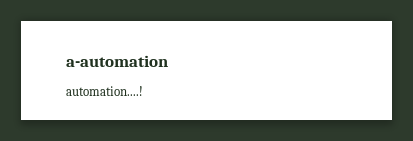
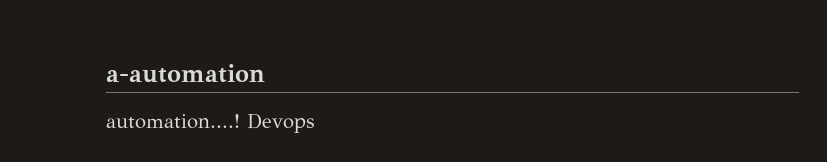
(143, 91) none -> [247,113,314,133] Devops

